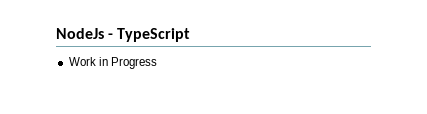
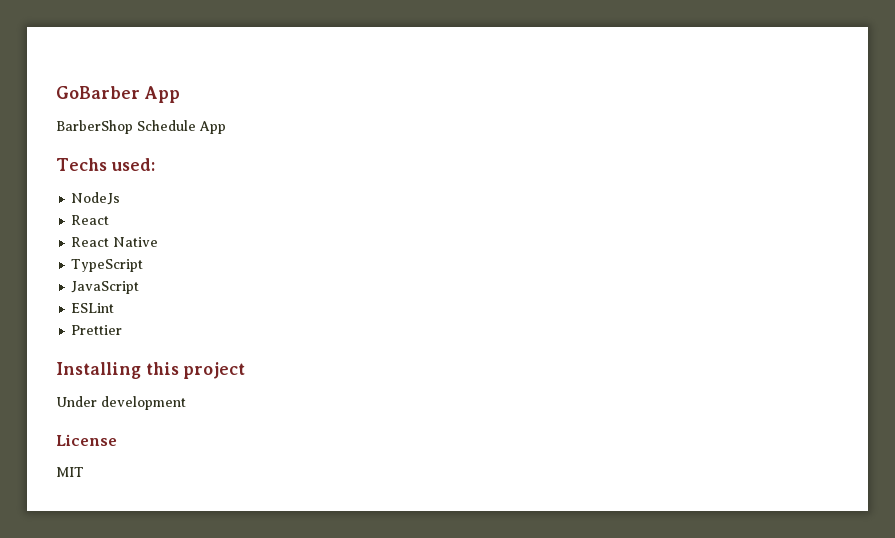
[56,28,191,42] [68,57,157,69] NodeJs - TypeScript // Work in Progress -> [56,86,180,103] [56,120,226,134] [56,158,155,171] [71,192,121,205] [71,215,110,225] [71,237,159,247] [71,259,144,272] [71,281,140,294] [71,303,115,313] [71,325,123,335] [56,362,246,379] [56,396,186,410] [56,434,117,446] [56,467,84,477] GoBarber App // BarberShop Schedule App // Techs used: // NodeJs // React // React Native // TypeScript // JavaScript // ESLint // Prettier // Installing this project // Under development // License // MIT

